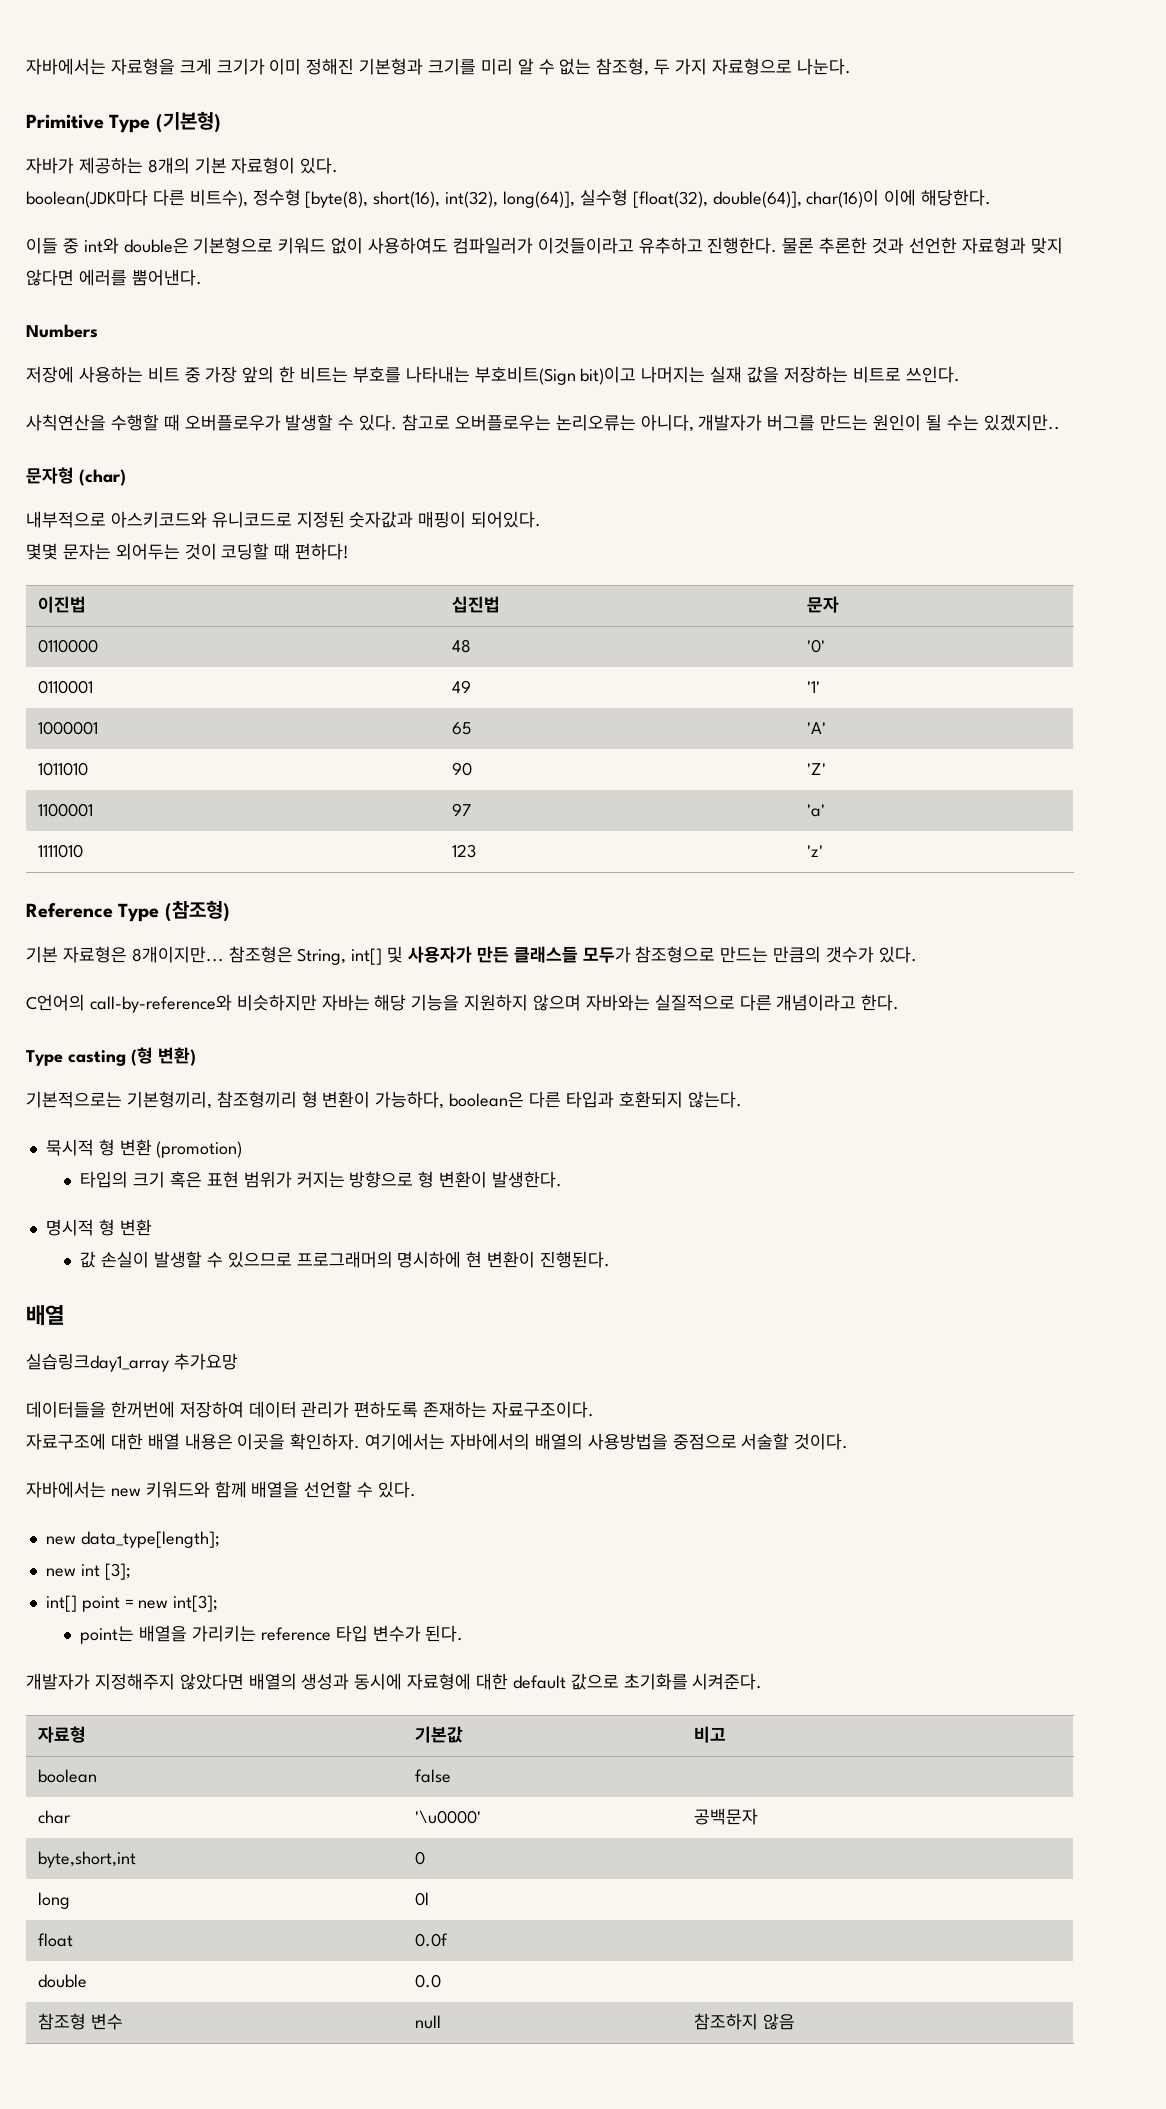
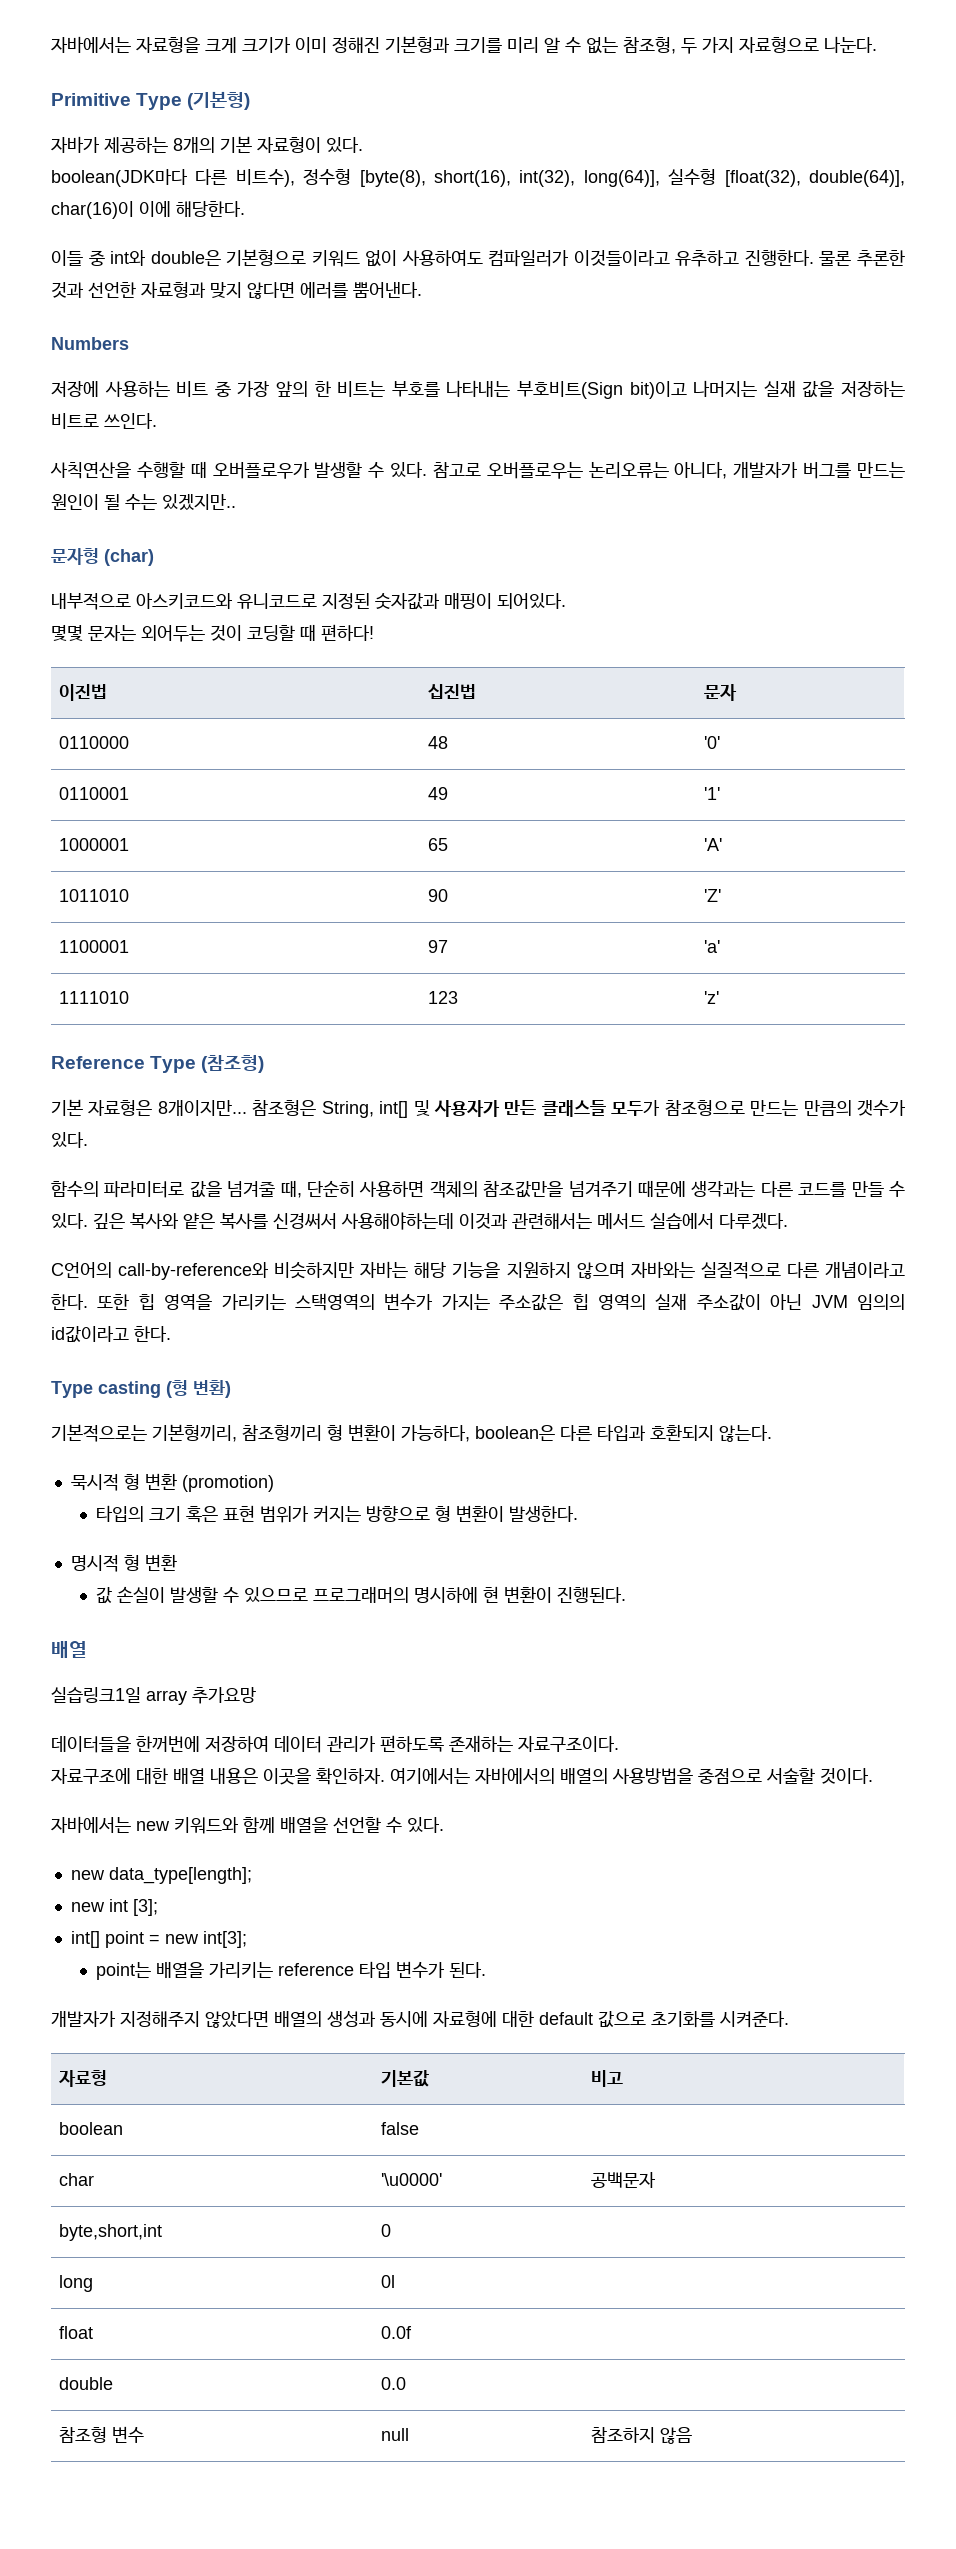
(917, 954) none -> [51,1180,905,1198] [51,1212,788,1230] // 함수의 파라미터로 값을 넘겨줄 때, 단순히 사용하면 객체의 참조값만을 넘겨주기 때문에 생각과는 다른 코드를 만들 수 있다. 깊은 복사와 얕은 복사를 신경써서 사용해야하는데 이것과 관련해서는 메서드 실습에서 다루겠다.
(900, 1002) none -> [97,1293,905,1311] [51,1326,171,1343] 또한 힙 영역을 가리키는 스택영역의 변수가 가지는 주소값은 힙 영역의 실재 주소값이 아닌 JVM 임의의 id값이라고 한다.
[26,1353,169,1372] 실습링크day1_array -> [51,1687,187,1705] 실습링크1일 array

